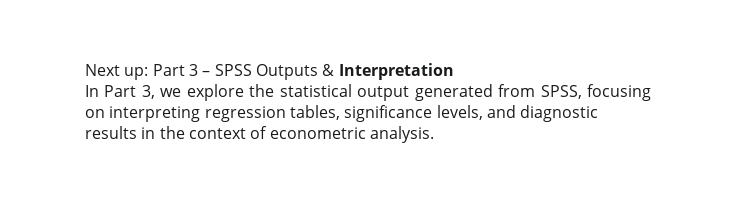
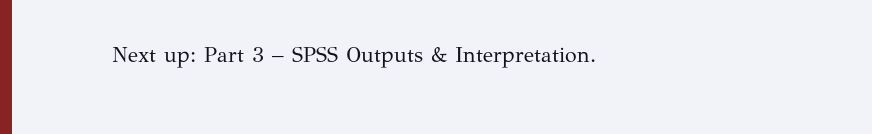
[338,63,454,80] [85,84,651,101] [85,105,599,122] [85,126,434,143] Interpretation // In Part 3, we explore the statistical output generated from SPSS, focusing on interpreting regression tables, significance levels, and diagnostic results in the context of econometric analysis. -> [454,47,596,68] Interpretation.

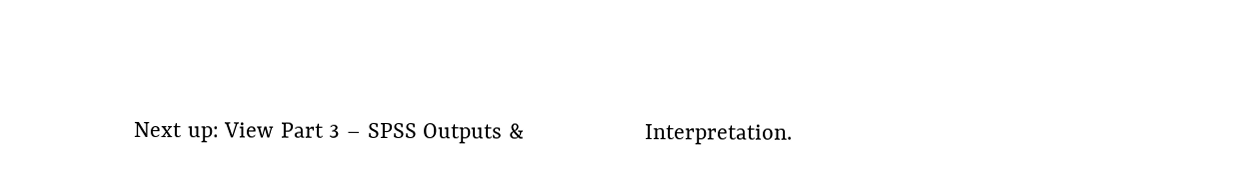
(196, 59) none -> [223,122,275,138] View

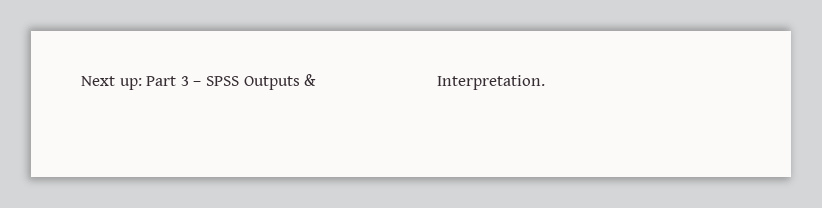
[223,122,275,138] View -> (142, 84) none

